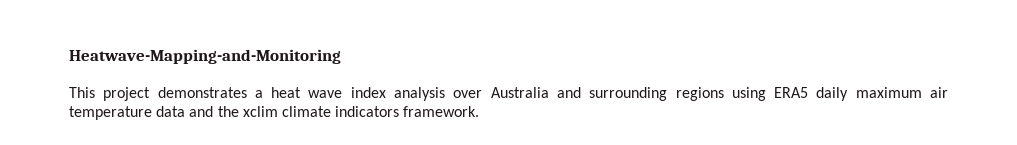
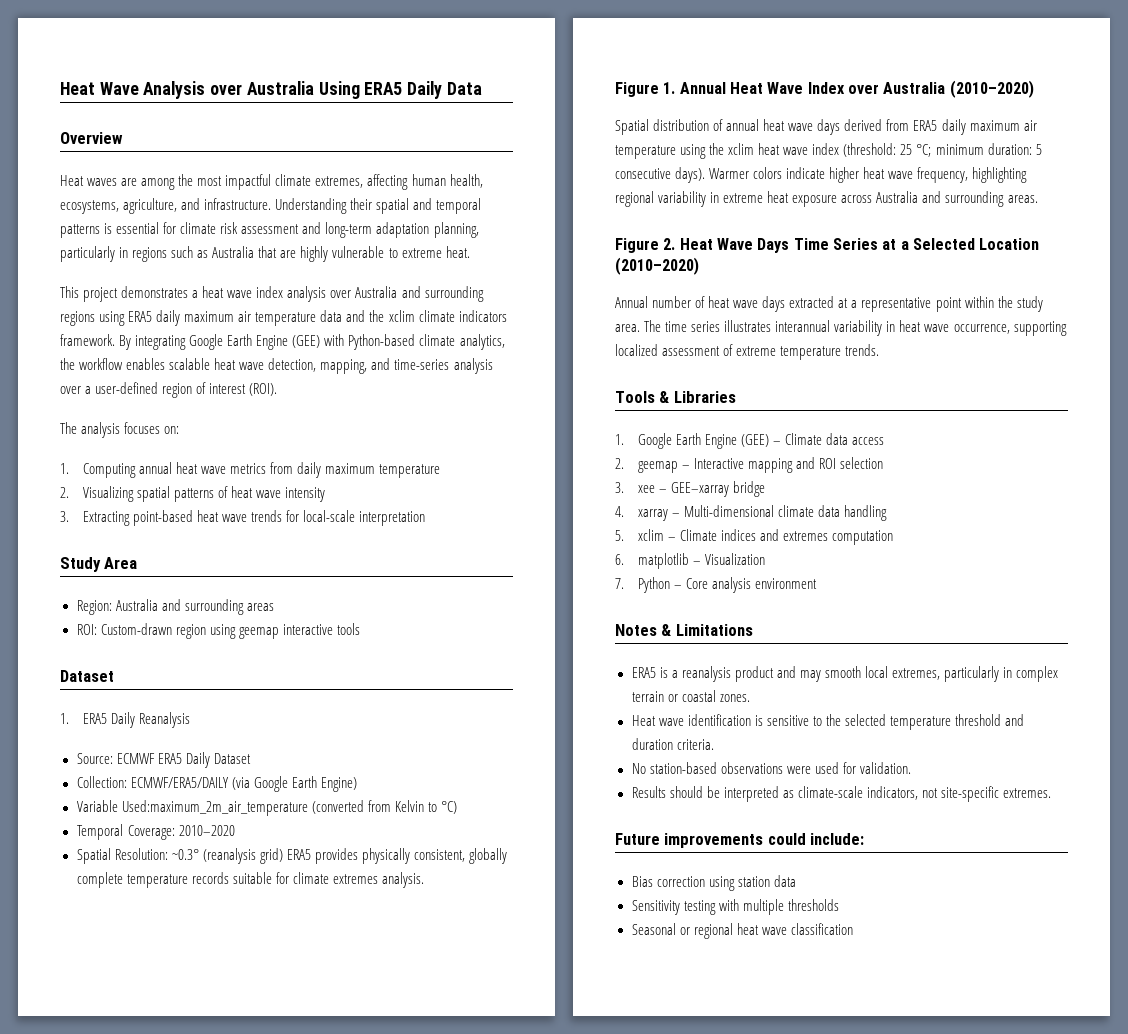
[69,49,341,64] Heatwave-Mapping-and-Monitoring -> [60,81,482,99] [60,132,123,144] [60,174,483,190] [60,198,482,214] [60,222,479,238] [60,246,470,262] Heat Wave Analysis over Australia Using ERA5 Daily Data // Overview // Heat waves are among the most impactful climate extremes, affecting human health, ecosystems, agriculture, and infrastructure. Understanding their spatial and temporal patterns is essential for climate risk assessment and long-term adaptation planning, particularly in regions such as Australia that are highly vulnerable to extreme heat.
(480, 111) none -> [119,334,505,350] [60,358,493,374] [60,382,278,398] [60,422,180,438] [60,462,441,478] [60,486,326,502] [60,510,426,526] [60,557,138,572] [76,599,274,615] [76,623,360,639] [60,670,114,682] [60,712,190,728] [76,752,251,768] [76,776,357,792] [76,800,457,816] [76,824,235,840] [76,848,507,864] [76,872,424,888] [615,80,1034,98] [615,119,1037,135] [615,143,1042,159] [615,167,1028,183] [615,191,1038,207] [615,238,1040,253] [615,257,699,275] [615,296,1043,312] [615,320,1067,336] [615,344,880,360] [615,391,736,403] [615,433,885,449] [615,457,884,473] [615,481,765,497] [615,505,888,521] [615,529,894,545] [615,553,765,569] [615,577,818,593] [615,624,753,636] [631,666,1059,682] [631,690,750,702] [631,714,1024,730] [631,738,714,750] [631,762,911,774] [631,786,1051,802] [615,833,865,848] [631,875,796,891] [631,899,839,915] [631,923,853,939] By integrating Google Earth Engine (GEE) with Python-based climate analytics, the workflow enables scalable heat wave detection, mapping, and time-series analysis over a user-defined region of interest (ROI). // The analysis focuses on: // 1. Computing annual heat wave metrics from daily maximum temperature // 2. Visualizing spatial patterns of heat wave intensity // 3. Extracting point-based heat wave trends for local-scale interpretation // Study Area // Region: Australia and surrounding areas // ROI: Custom-drawn region using geemap interactive tools // Dataset // 1. ERA5 Daily Reanalysis // Source: ECMWF ERA5 Daily Dataset // Collection: ECMWF/ERA5/DAILY (via Google Earth Engine) // Variable Used:maximum_2m_air_temperature (converted from Kelvin to °C) // Temporal Coverage: 2010–2020 // Spatial Resolution: ~0.3° (reanalysis grid) ERA5 provides physically consistent, globally complete temperature records suitable for climate extremes analysis. // Figure 1. Annual Heat Wave Index over Australia (2010–2020) // Spatial distribution of annual heat wave days derived from ERA5 daily maximum air temperature using the xclim heat wave index (threshold: 25 °C; minimum duration: 5 consecutive days). Warmer colors indicate higher heat wave frequency, highlighting regional variability in extreme heat exposure across Australia and surrounding areas. // Figure 2. Heat Wave Days Time Series at a Selected Location (2010–2020) // Annual number of heat wave days extracted at a representative point within the study area. The time series illustrates interannual variability in heat wave occurrence, supporting localized assessment of extreme temperature trends. // Tools & Libraries // 1. Google Earth Engine (GEE) – Climate data access // 2. geemap – Interactive mapping and ROI selection // 3. xee – GEE–xarray bridge // 4. xarray – Multi-dimensional climate data handling // 5. xclim – Climate indices and extremes computation // 6. matplotlib – Visualization // 7. Python – Core analysis environment // Notes & Limitations // ERA5 is a reanalysis product and may smooth local extremes, particularly in complex terrain or coastal zones. // Heat wave identification is sensitive to the selected temperature threshold and duration criteria. // No station-based observations were used for validation. // Results should be interpreted as climate-scale indicators, not site-specific extremes. // Future improvements could include: // Bias correction using station data // Sensitivity testing with multiple thresholds // Seasonal or regional heat wave classification

